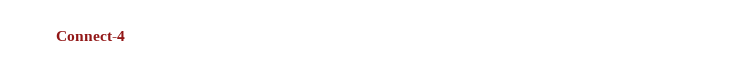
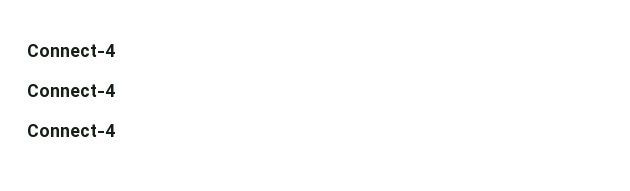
[56,31,125,41] Connect-4 -> [27,44,115,57] [27,84,115,97] [27,124,115,137] Connect-4 // Connect-4 // Connect-4

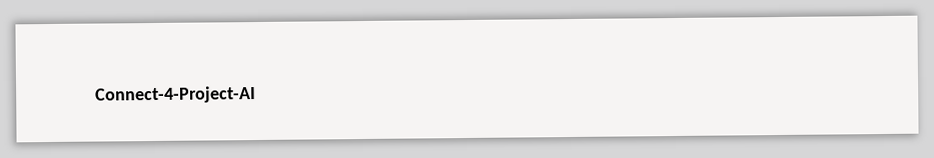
[27,44,115,57] [27,84,115,97] [27,124,115,137] Connect-4 // Connect-4 // Connect-4 -> [95,86,256,104] Connect-4-Project-AI

